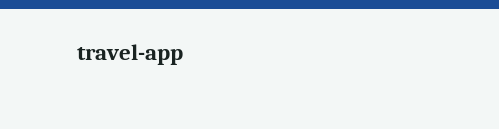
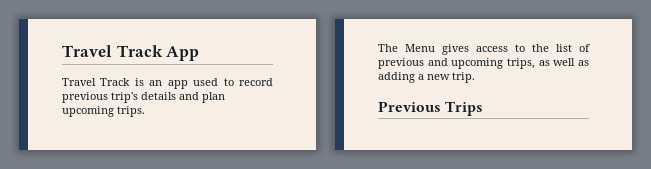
[77,44,183,65] travel-app -> [62,45,200,61] [62,78,273,89] [62,92,225,103] [62,106,145,117] [378,44,590,55] [378,58,589,69] [378,72,475,83] [378,101,484,116] Travel Track App // Travel Track is an app used to record previous trip's details and plan upcoming trips. // The Menu gives access to the list of previous and upcoming trips, as well as adding a new trip. // Previous Trips

